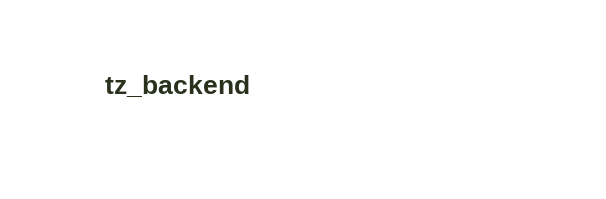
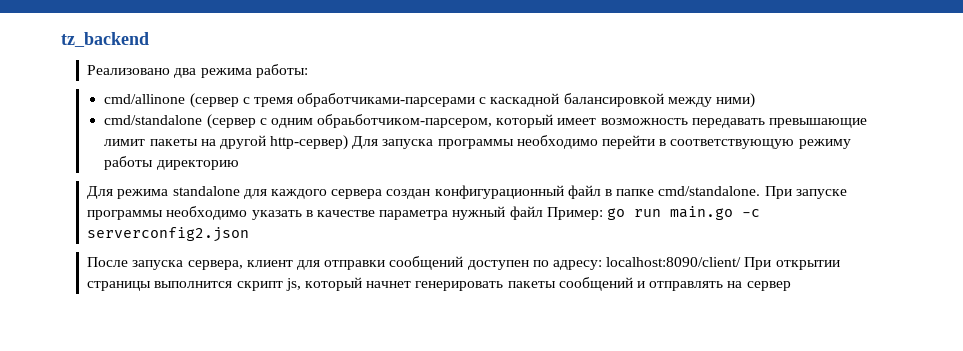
(250, 86) none -> [87,64,308,78] [104,93,755,108] [104,114,867,129] [104,135,851,150] [104,156,239,170] [87,185,847,199] [87,206,760,220] [87,227,250,242] [87,256,840,270] [87,277,791,291] // Реализовано два режима работы: // cmd/allinone (сервер с тремя обработчиками-парсерами с каскадной балансировкой между ними) // cmd/standalone (сервер с одним обраьботчиком-парсером, который имеет возможность передавать превышающие лимит пакеты на другой http-сервер) Для запуска программы необходимо перейти в соответствующую режиму работы директорию // Для режима standalone для каждого сервера создан конфигурационный файл в папке cmd/standalone. При запуске программы необходимо указать в качестве параметра нужный файл Пример: go run main.go -c serverconfig2.json // После запуска сервера, клиент для отправки сообщений доступен по адресу: localhost:8090/client/ При открытии страницы выполнится скрипт js, который начнет генерировать пакеты сообщений и отправлять на сервер

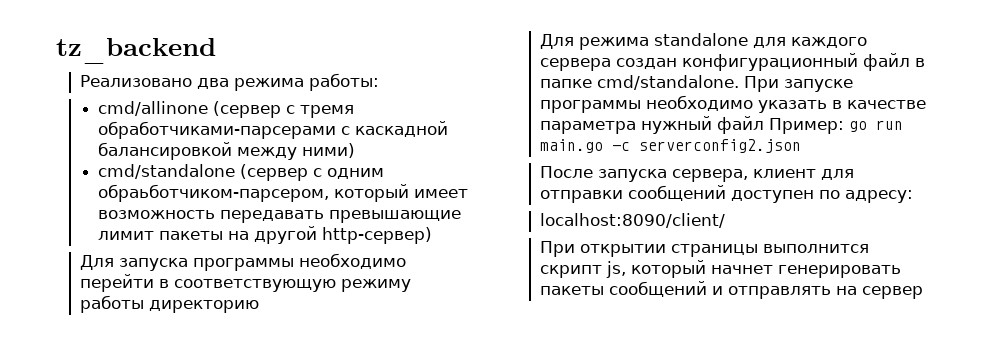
(349, 142) none -> (433, 235) //
(602, 265) none -> (914, 196) //
(742, 262) none -> (726, 220) //

